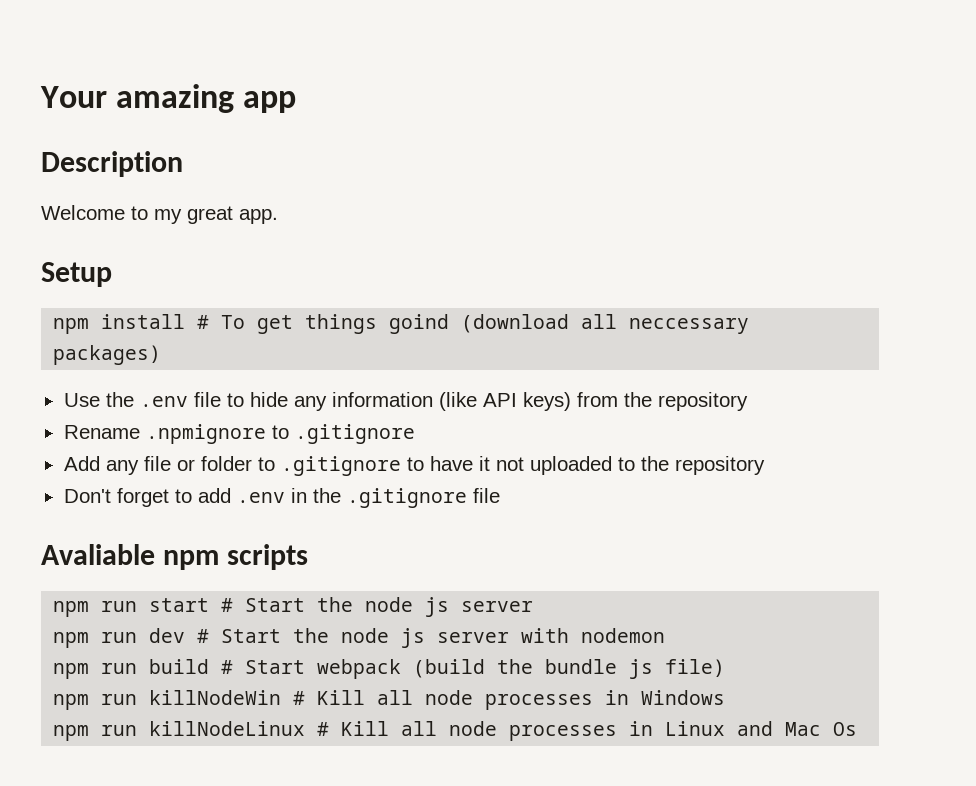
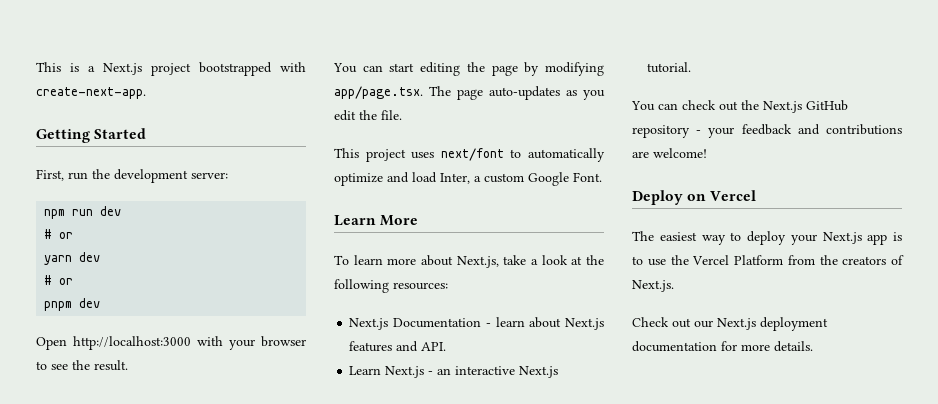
[40,84,297,113] [41,151,183,177] [41,205,278,224] [41,262,112,287] [53,314,750,334] [53,345,162,365] [63,392,748,411] [63,424,415,444] [63,456,765,476] [63,488,500,508] [41,544,308,570] [53,597,534,617] [53,628,666,648] [53,659,726,679] [53,690,726,710] [53,721,858,741] Your amazing app // Description // Welcome to my great app. // Setup // npm install # To get things goind (download all neccessary packages) // Use the .env file to hide any information (like API keys) from the repository // Rename .npmignore to .gitignore // Add any file or folder to .gitignore to have it not uploaded to the repository // Don't forget to add .env in the .gitignore file // Avaliable npm scripts // npm run start # Start the node js server // npm run dev # Start the node js server with nodemon // npm run build # Start webpack (build the bundle js file) // npm run killNodeWin # Kill all node processes in Windows // npm run killNodeLinux # Kill all node processes in Linux and Mac Os -> [36,62,306,76] [36,87,146,99] [36,128,147,143] [36,169,228,183] [44,206,122,219] [44,229,74,239] [44,252,101,265] [44,275,74,285] [44,298,101,311] [36,336,306,350] [36,360,128,371] [333,62,604,76] [334,86,605,100] [334,110,402,121] [334,148,605,162] [334,172,602,186] [334,215,419,226] [334,255,604,268] [334,279,448,293] [349,317,604,330] [349,341,447,352] [349,366,559,378] [647,62,692,73] [631,100,848,113] [632,124,902,138] [632,148,707,158] [632,190,757,205] [632,231,902,245] [632,255,904,266] [632,280,674,292] [632,317,828,331] [632,341,813,352] This is a Next.js project bootstrapped with create-next-app. // Getting Started // First, run the development server: // npm run dev // # or // yarn dev // # or // pnpm dev // Open http://localhost:3000 with your browser to see the result. // You can start editing the page by modifying app/page.tsx. The page auto-updates as you edit the file. // This project uses next/font to automatically optimize and load Inter, a custom Google Font. // Learn More // To learn more about Next.js, take a look at the following resources: // Next.js Documentation - learn about Next.js features and API. // Learn Next.js - an interactive Next.js tutorial. // You can check out the Next.js GitHub repository - your feedback and contributions are welcome! // Deploy on Vercel // The easiest way to deploy your Next.js app is to use the Vercel Platform from the creators of Next.js. // Check out our Next.js deployment documentation for more details.

